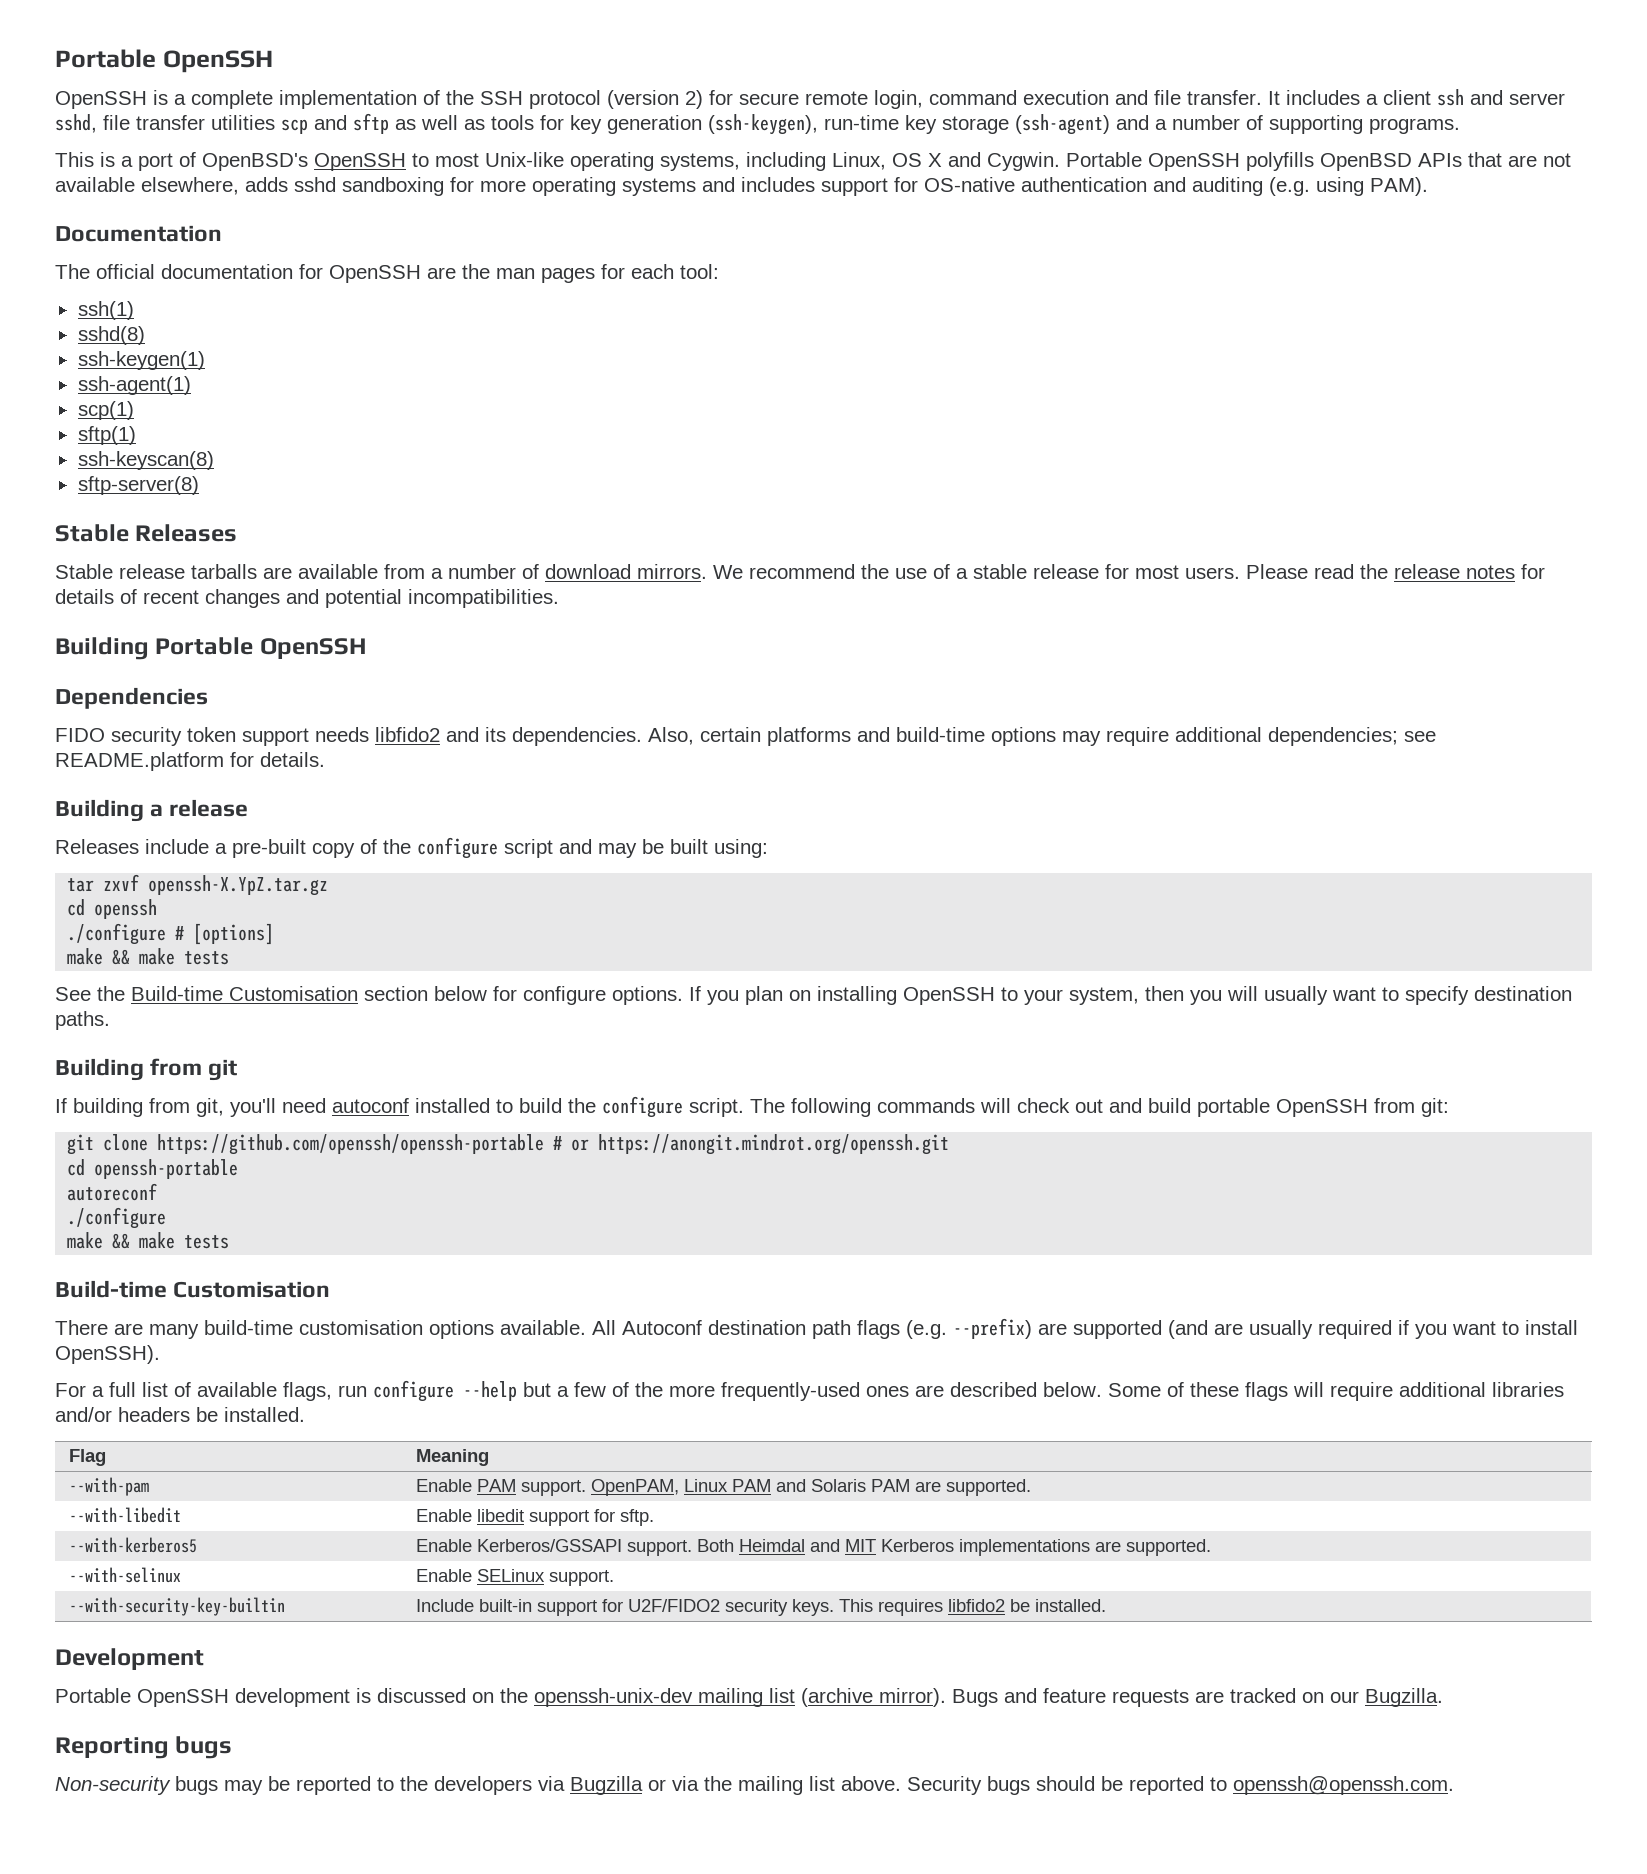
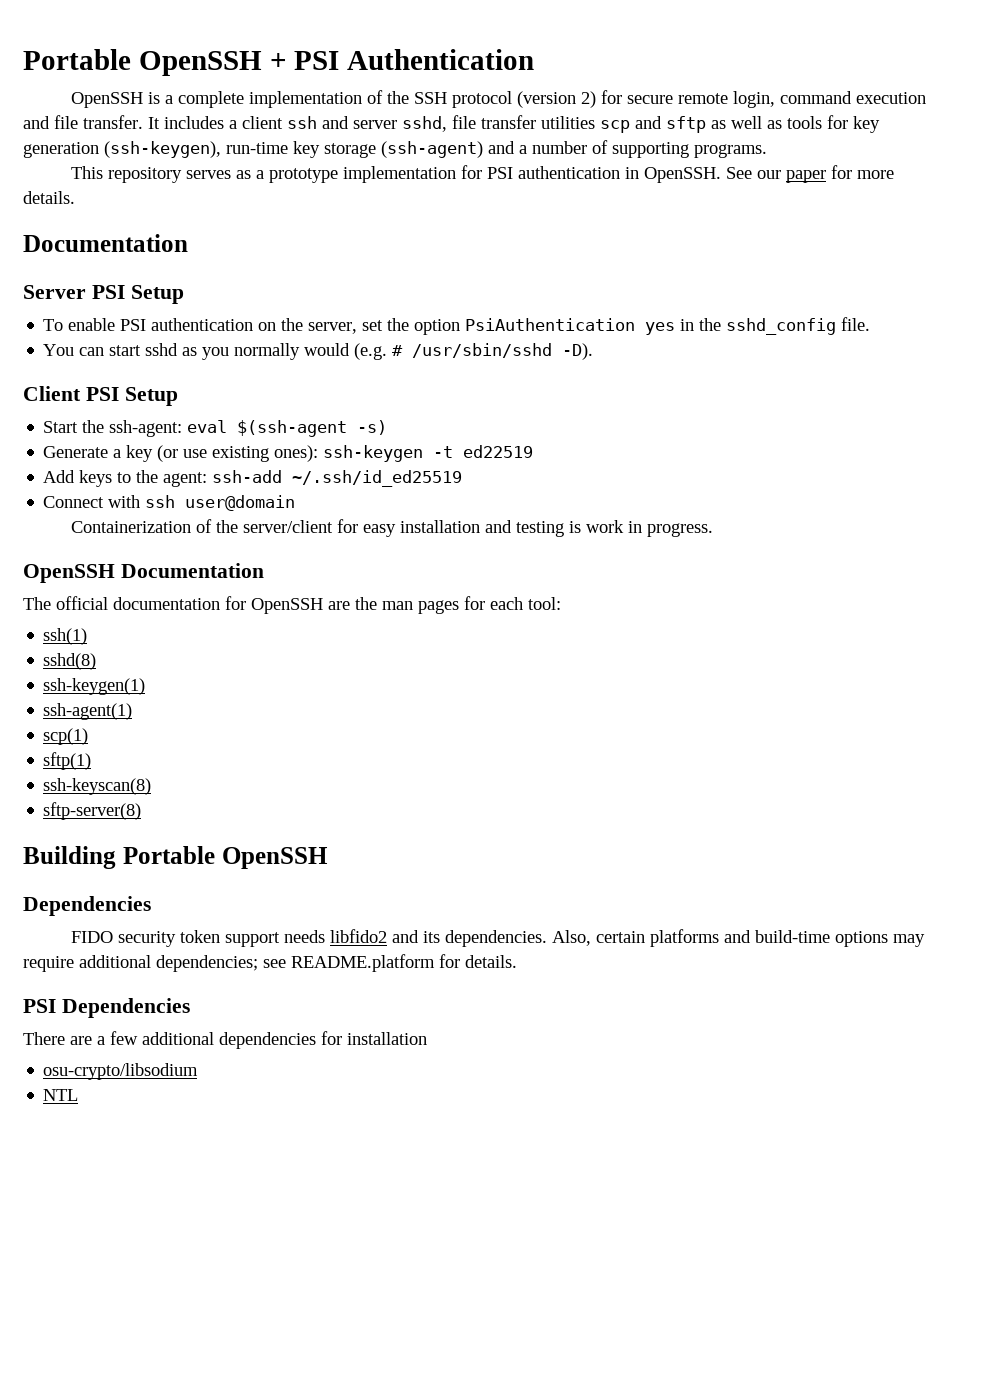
[55,49,273,73] Portable OpenSSH -> [23,49,535,76] Portable OpenSSH + PSI Authentication
[100,152,1571,171] [55,177,1428,196] is a port of OpenBSD's OpenSSH to most Unix-like operating systems, including Linux, OS X and Cygwin. Portable OpenSSH polyfills OpenBSD APIs that are not available elsewhere, adds sshd sandboxing for more operating systems and includes support for OS-native authentication and auditing (e.g. using PAM). // -> [107,165,894,183] [23,191,75,204] [23,234,188,252] [23,285,184,304] [43,317,871,335] [43,343,594,360] [23,386,178,406] [43,420,388,437] [43,445,534,462] [43,470,463,487] [43,495,296,511] [70,519,713,537] [23,564,115,583] repository serves as a prototype implementation for PSI authentication in OpenSSH. See our paper for more details. // Documentation // Server PSI Setup // To enable PSI authentication on the server, set the option PsiAuthentication yes in the sshd_config file. // You can start sshd as you normally would (e.g. # /usr/sbin/sshd -D). // Client PSI Setup // Start the ssh-agent: eval $(ssh-agent -s) // Generate a key (or use existing ones): ssh-keygen -t ed22519 // Add keys to the agent: ssh-add ~/.ssh/id_ed25519 // Connect with ssh user@domain // Containerization of the server/client for easy installation and testing is work in progress. // OpenSSH
[55,524,238,542] [55,564,1545,579] [55,589,559,608] // Stable Releases // Stable release tarballs are available from a number of download mirrors. We recommend the use of a stable release for most users. Please read the release notes for details of recent changes and potential incompatibilities. -> (142, 811) none
[55,799,249,822] [55,837,768,859] [67,874,329,896] [67,899,158,919] [67,923,275,945] [67,948,230,965] [55,986,1572,1005] [55,1011,110,1030] [55,1058,238,1081] [55,1096,1449,1118] [67,1134,950,1155] [67,1159,239,1179] [67,1183,158,1201] [67,1207,167,1229] [67,1232,230,1249] [55,1280,331,1298] [55,1318,1578,1339] [55,1345,160,1364] [55,1380,1564,1402] [55,1407,305,1422] [69,1449,107,1466] [416,1449,490,1466] [69,1477,150,1496] [416,1479,1032,1496] [69,1507,182,1523] [416,1509,655,1526] [69,1537,198,1553] [416,1539,1212,1556] [69,1567,182,1583] [416,1569,615,1586] [69,1597,286,1616] [416,1599,1107,1616] [55,1648,204,1670] [55,1688,1443,1707] [55,1736,233,1759] [55,1776,1454,1795] Building a release // Releases include a pre-built copy of the configure script and may be built using: // tar zxvf openssh-X.YpZ.tar.gz // cd openssh // ./configure # [options] // make && make tests // See the Build-time Customisation section below for configure options. If you plan on installing OpenSSH to your system, then you will usually want to specify destination paths. // Building from git // If building from git, you'll need autoconf installed to build the configure script. The following commands will check out and build portable OpenSSH from git: // git clone https://github.com/openssh/openssh-portable # or https://anongit.mindrot.org/openssh.git // cd openssh-portable // autoreconf // ./configure // make && make tests // Build-time Customisation // There are many build-time customisation options available. All Autoconf destination path flags (e.g. --prefix) are supported (and are usually required if you want to install OpenSSH). // For a full list of available flags, run configure --help but a few of the more frequently-used ones are described below. Some of these flags will require additional libraries and/or headers be installed. // Flag | Meaning // --with-pam | Enable PAM support. OpenPAM, Linux PAM and Solaris PAM are supported. // --with-libedit | Enable libedit support for sftp. // --with-kerberos5 | Enable Kerberos/GSSAPI support. Both Heimdal and MIT Kerberos implementations are supported. // --with-selinux | Enable SELinux support. // --with-security-key-builtin | Include built-in support for U2F/FIDO2 security keys. This requires libfido2 be installed. // Development // Portable OpenSSH development is discussed on the openssh-unix-dev mailing list (archive mirror). Bugs and feature requests are tracked on our Bugzilla. // Reporting bugs // Non-security bugs may be reported to the developers via Bugzilla or via the mailing list above. Security bugs should be reported to openssh@openssh.com. -> [23,998,190,1018] [23,1031,427,1049] [43,1063,199,1080] [43,1089,79,1101] PSI Dependencies // There are a few additional dependencies for installation // osu-crypto/libsodium // NTL

